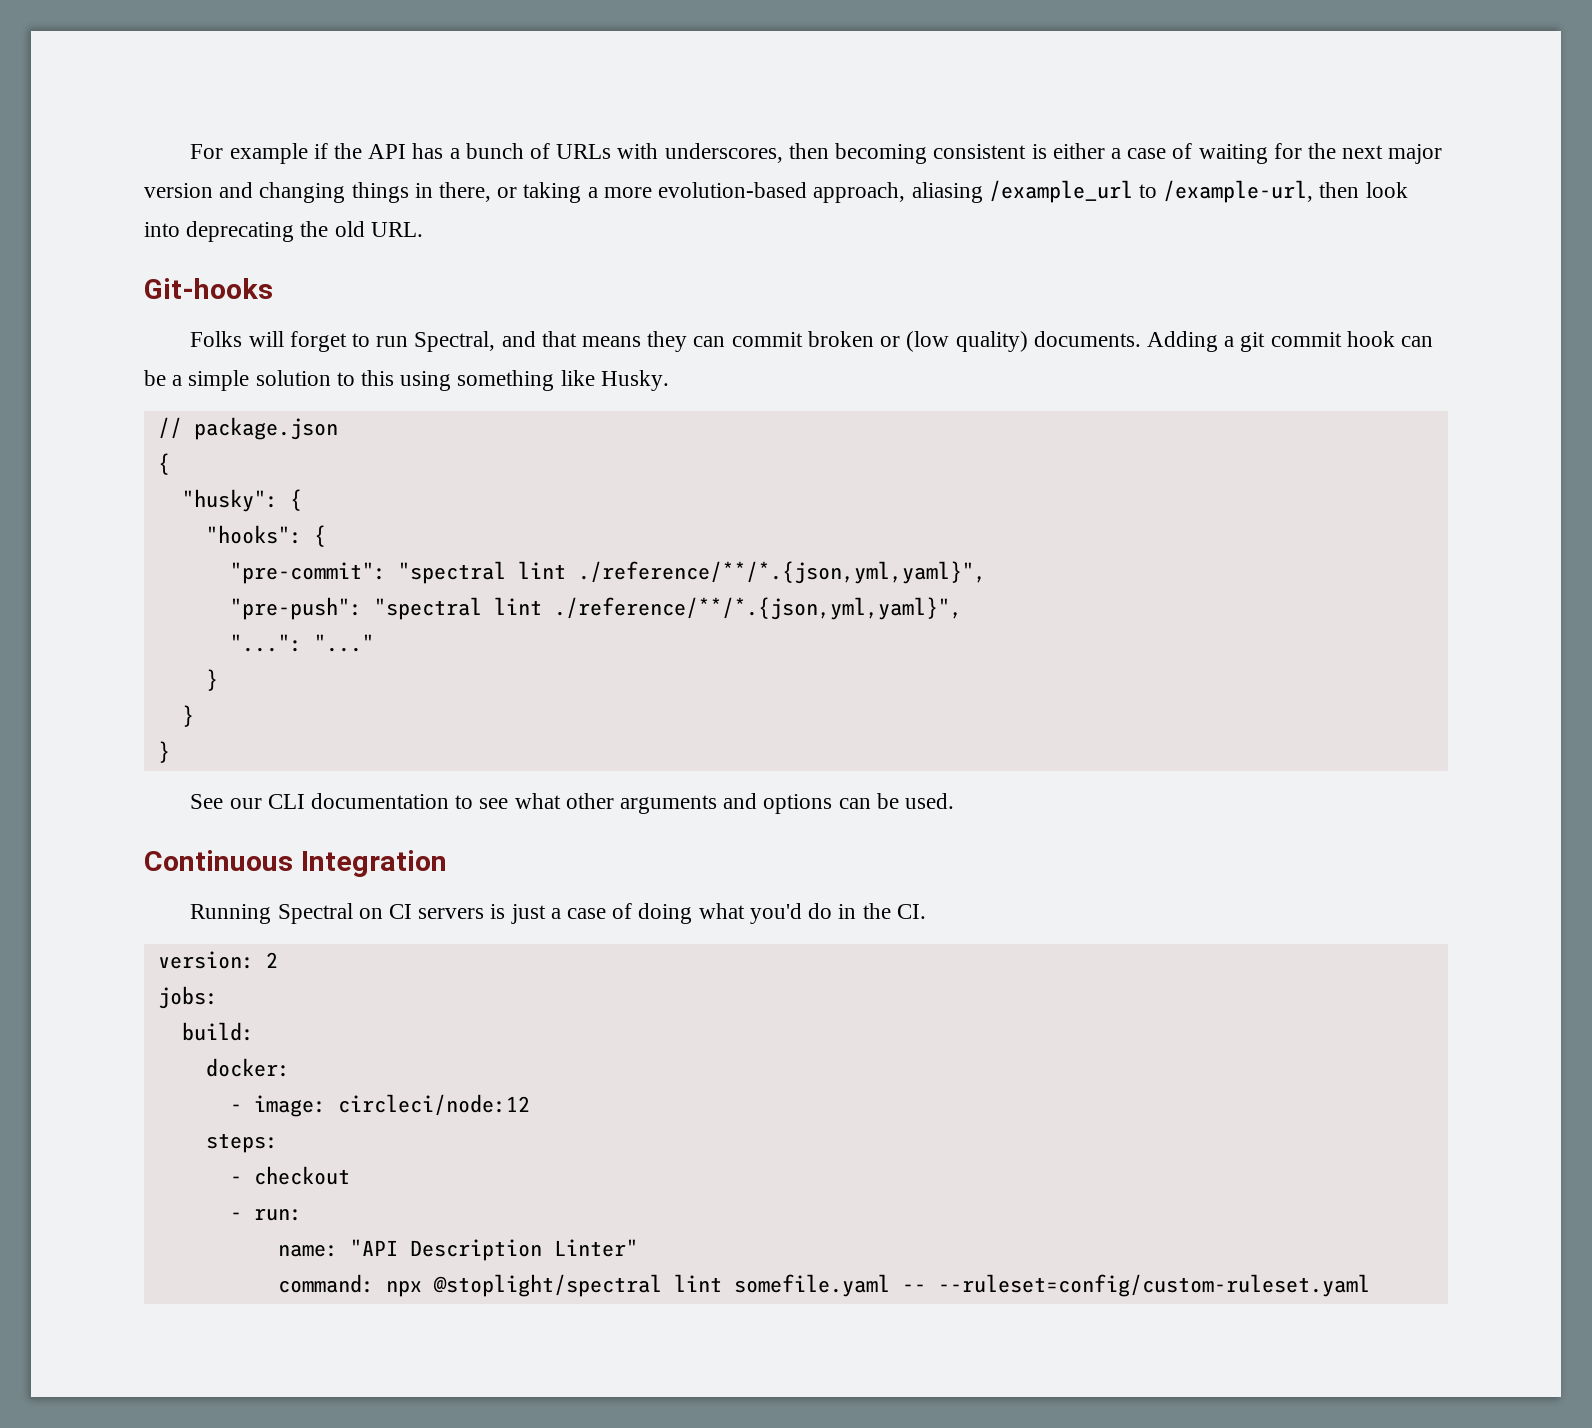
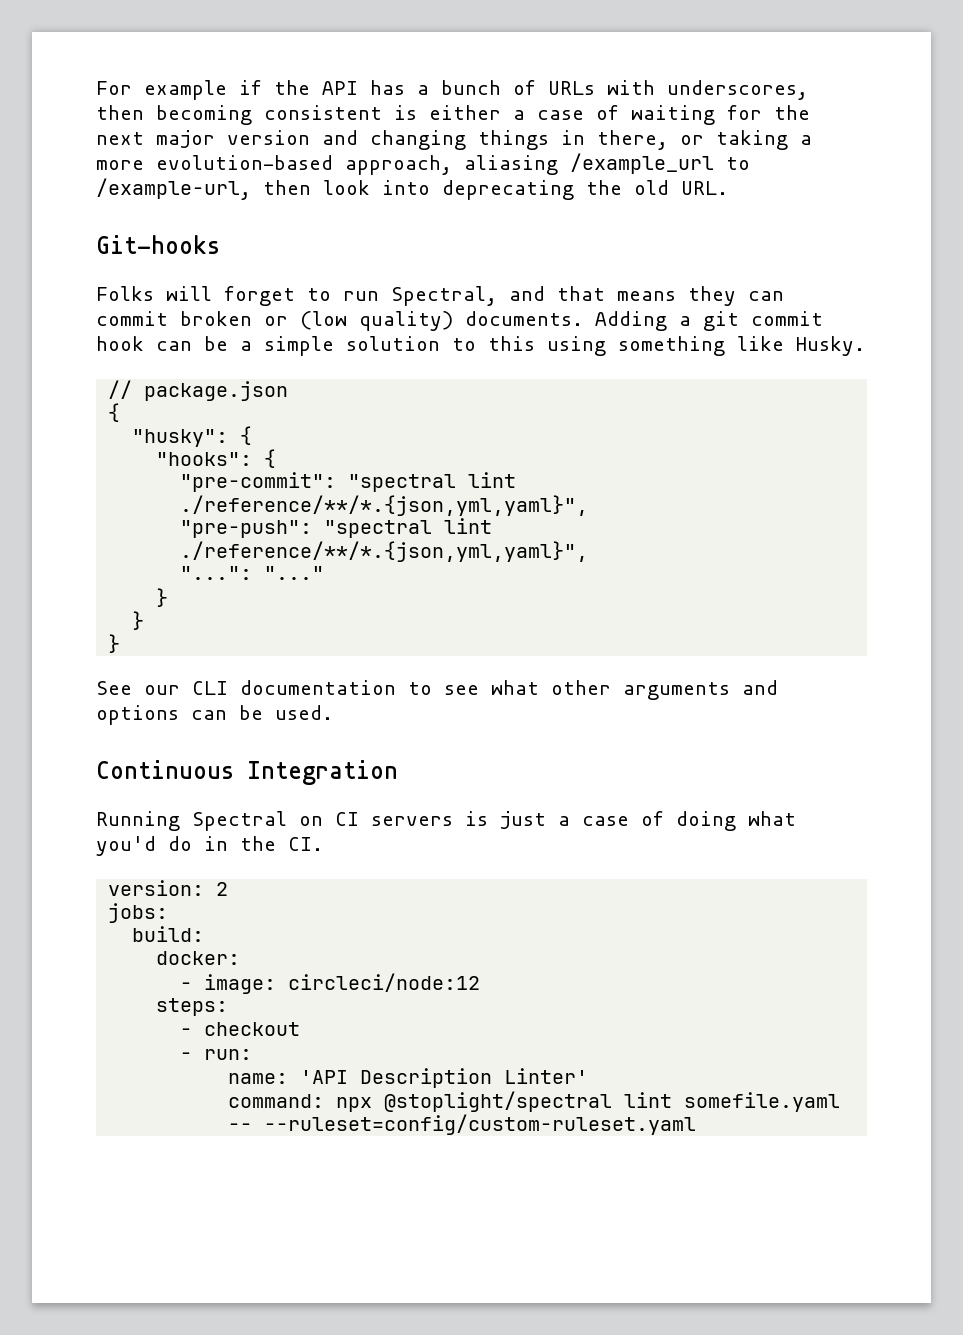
[349,1239,638,1261] "API Description Linter" -> [300,1068,589,1088] 'API Description Linter'

